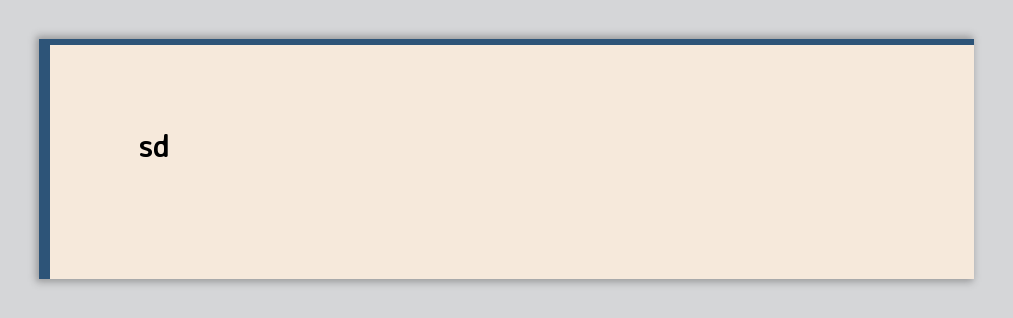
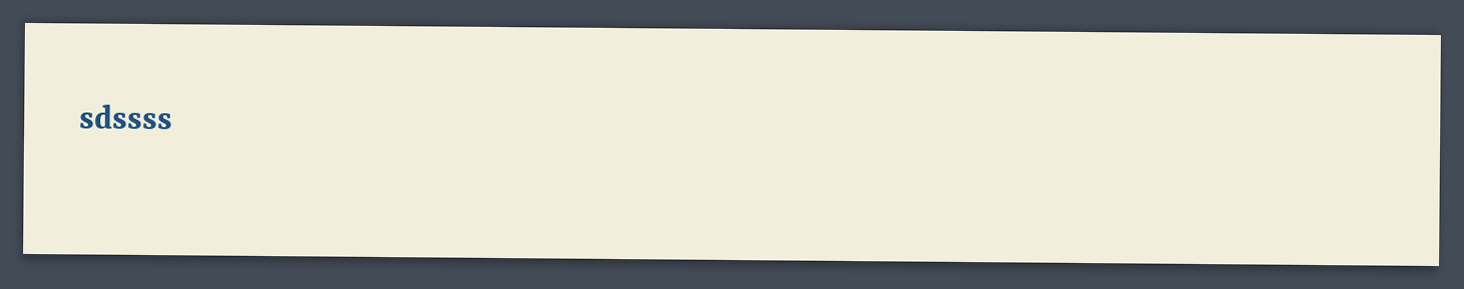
[138,134,170,157] sd -> [79,104,173,130] sdssss

